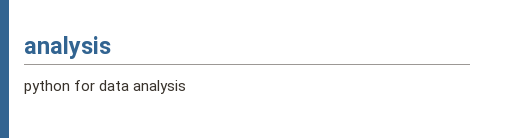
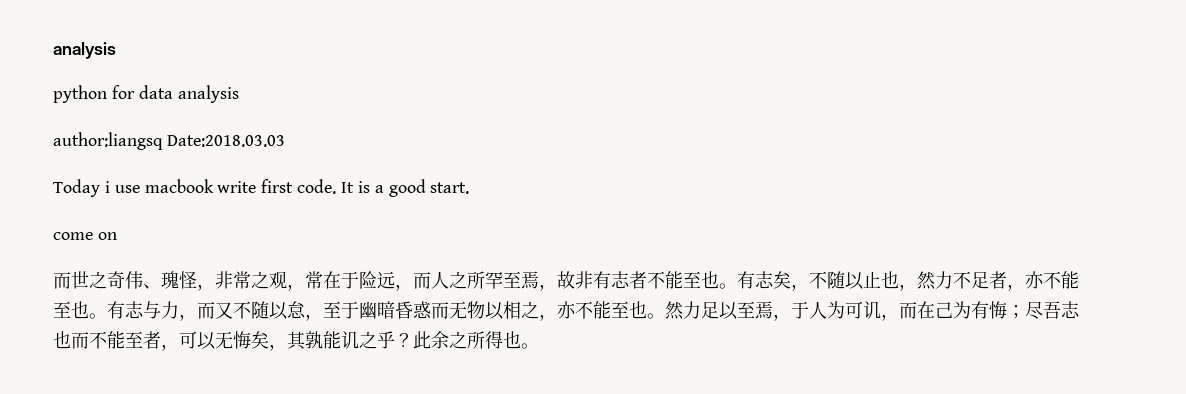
(187, 87) none -> [53,132,285,150] [53,179,470,197] [53,232,117,240] [53,271,1079,291] [53,301,1080,321] [53,331,539,351] // author:liangsq Date:2018.03.03 // Today i use macbook write first code. It is a good start. // come on // 而世之奇伟、瑰怪，非常之观，常在于险远，而人之所罕至焉，故非有志者不能至也。有志矣，不随以止也，然力不足者，亦不能至也。有志与力，而又不随以怠，至于幽暗昏惑而无物以相之，亦不能至也。然力足以至焉，于人为可讥，而在己为有悔；尽吾志也而不能至者，可以无悔矣，其孰能讥之乎？此余之所得也。

